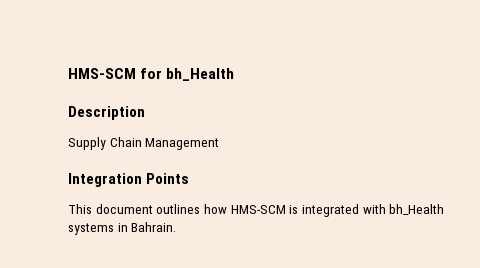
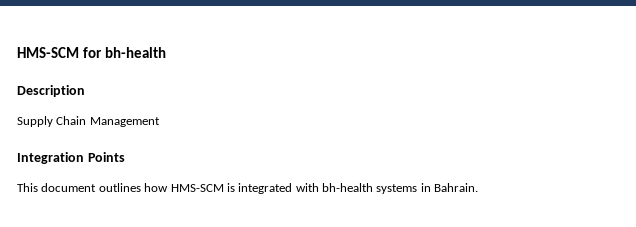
[166,68,235,81] bh_Health -> [104,47,166,58] bh-health
[389,204,445,215] bh_Health -> [322,183,373,192] bh-health

